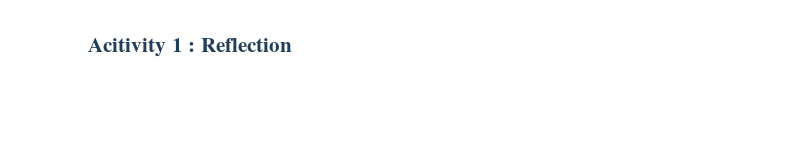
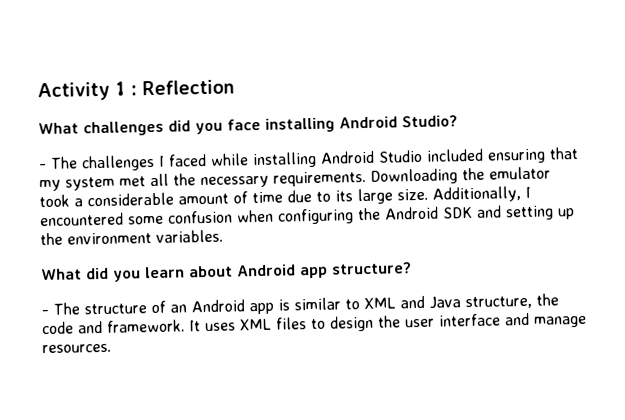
[88,38,166,57] Acitivity -> [37,81,110,102] Activity
(293, 45) none -> [38,115,458,137] [39,146,579,172] [39,166,551,192] [39,186,531,208] [40,205,575,227] [40,229,223,246] [41,262,412,282] [41,293,559,316] [42,312,587,335] [42,343,111,354] // What challenges did you face installing Android Studio? // - The challenges I faced while installing Android Studio included ensuring that my system met all the necessary requirements. Downloading the emulator took a considerable amount of time due to its large size. Additionally, I encountered some confusion when configuring the Android SDK and setting up the environment variables. // What did you learn about Android app structure? // - The structure of an Android app is similar to XML and Java structure, the code and framework. It uses XML files to design the user interface and manage resources.

